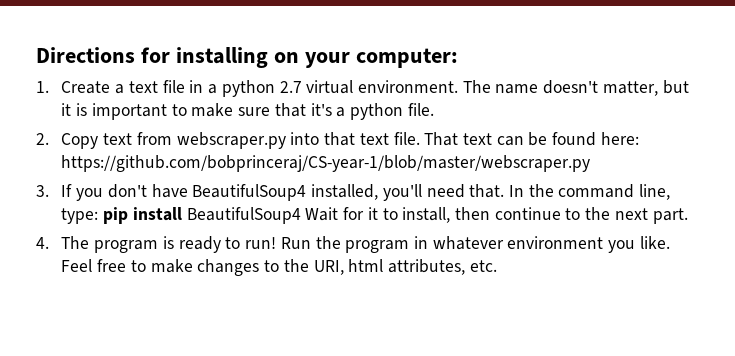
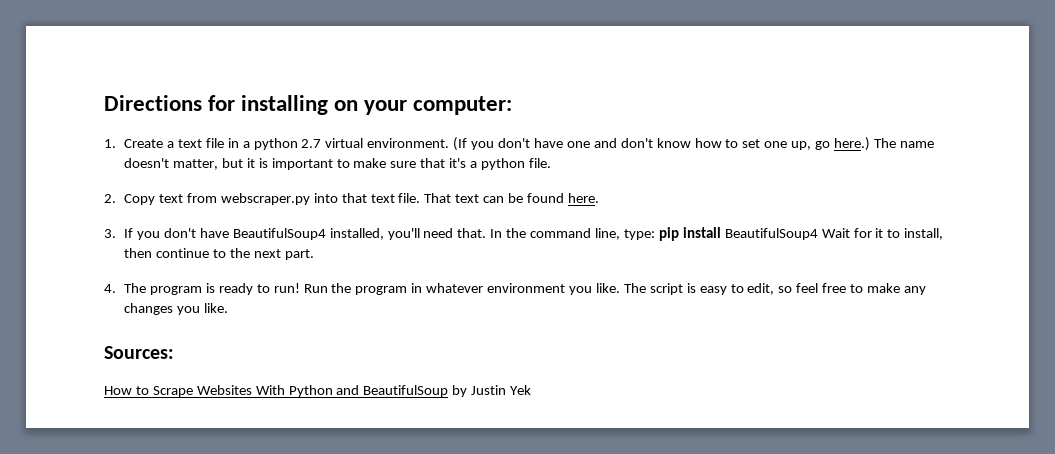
(458, 86) none -> [453,137,871,151] (If you don't have one and don't know how to set one up, go here.)
[600,132,639,145] [61,155,591,172] here: https://github.com/bobprinceraj/CS-year-1/blob/master/webscraper.py -> [567,193,599,203] here.
[61,259,497,276] Feel free to make changes to the URI, html attributes, etc. -> [623,283,926,295] [124,303,228,315] [104,346,174,359] [104,385,532,397] The script is easy to edit, so feel free to make any changes you like. // Sources: // How to Scrape Websites With Python and BeautifulSoup by Justin Yek

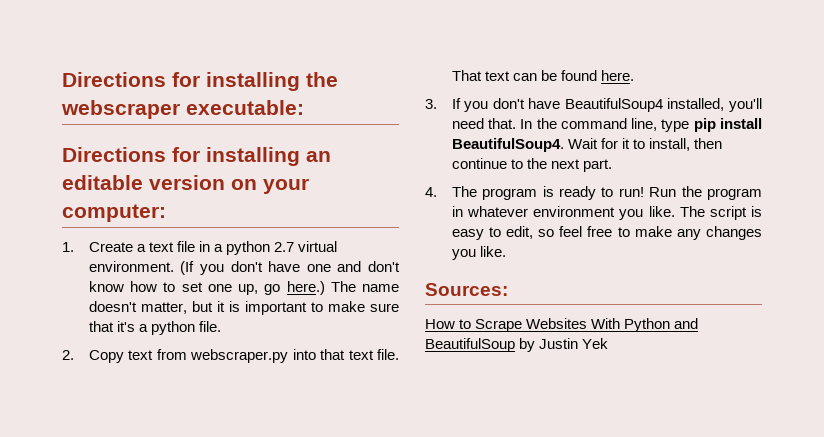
[104,95,329,115] Directions for installing -> [62,72,338,91] [61,100,304,119] [62,147,331,166] [62,175,225,190] Directions for installing the webscraper executable: // Directions for installing an editable version
[623,229,655,240] type: -> [661,119,690,132] type
[724,228,818,240] BeautifulSoup4 -> [451,138,564,152] BeautifulSoup4.

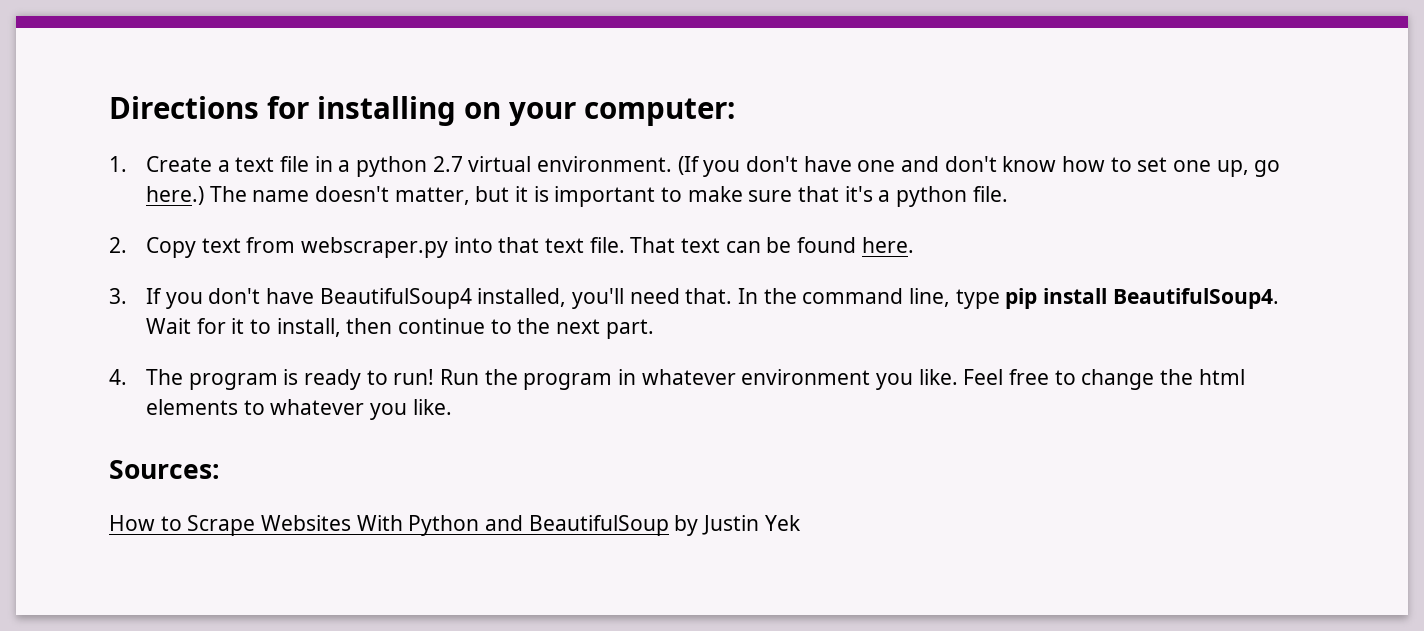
[62,72,338,91] [61,100,304,119] [62,147,331,166] [62,175,225,190] Directions for installing the webscraper executable: // Directions for installing an editable version -> [109,96,456,126] Directions for installing
[679,206,762,220] [451,226,762,240] The script is easy to edit, so feel free to make any changes -> [963,369,1245,390] [145,399,365,415] Feel free to change the html elements to whatever

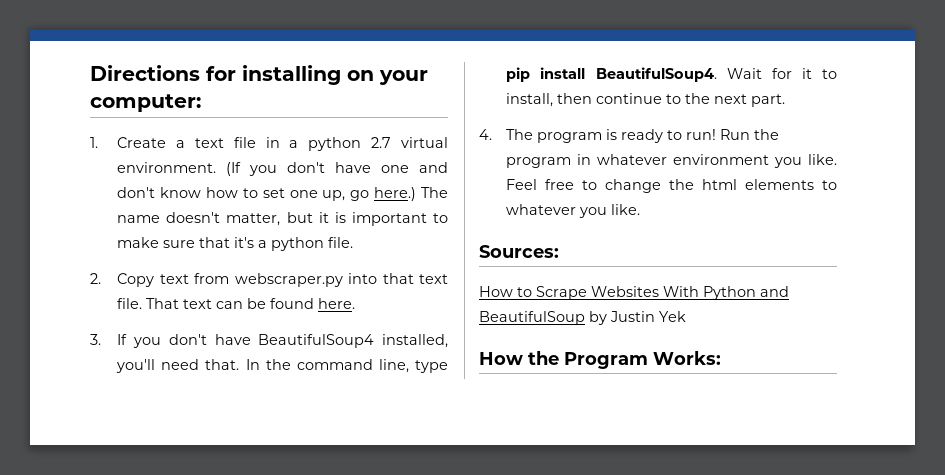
(801, 523) none -> [479,351,721,369] // How the Program Works:

